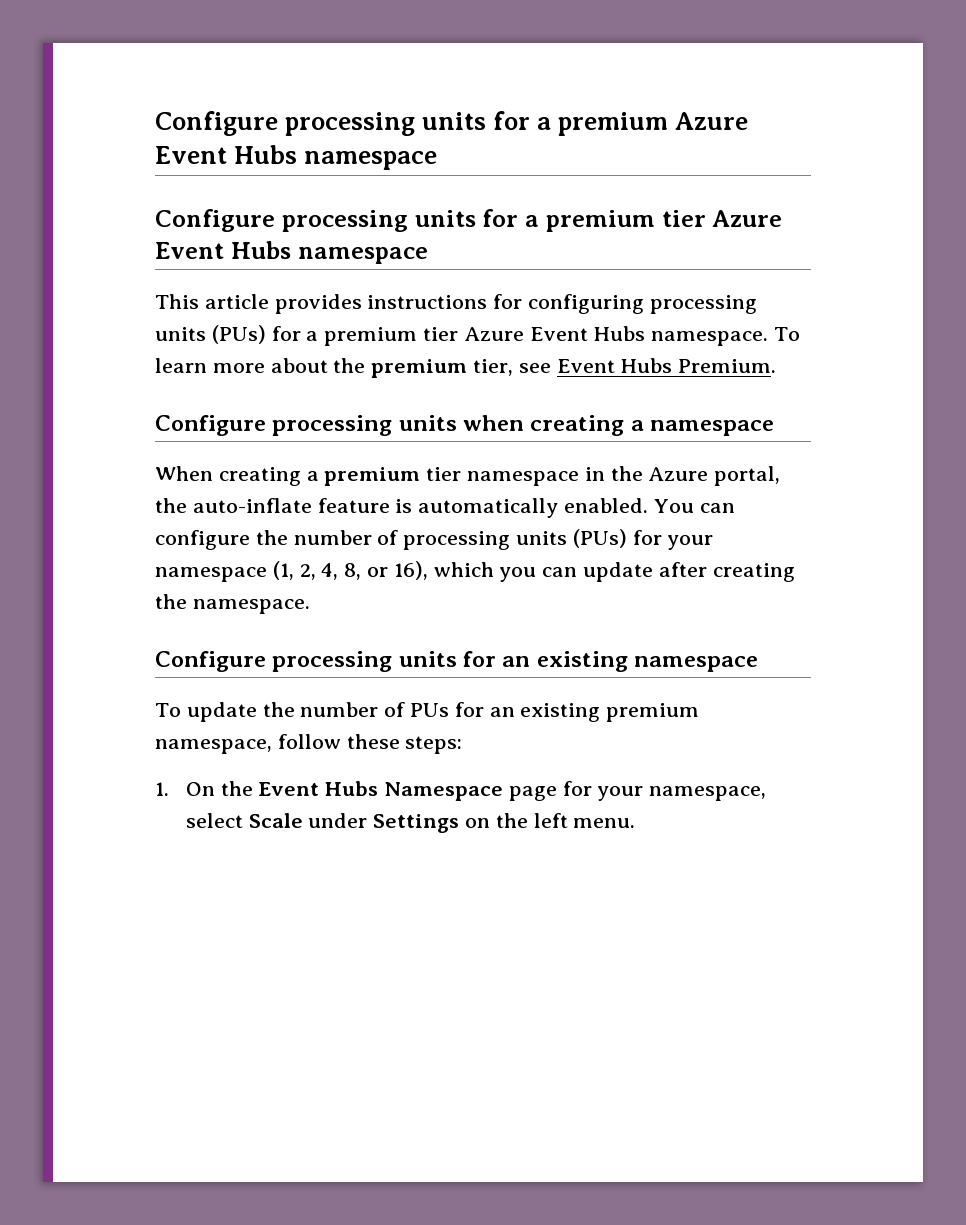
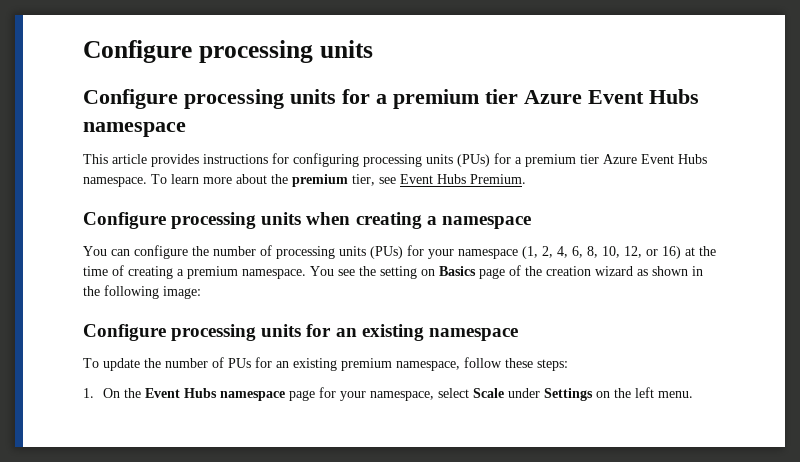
[155,111,749,136] [155,145,438,170] Configure processing units for a premium Azure Event Hubs namespace -> [83,40,373,63] Configure processing units
[155,466,781,486] [155,498,649,518] When creating a premium tier namespace in the Azure portal, the auto-inflate feature is automatically enabled. -> (531, 222) none
[344,561,795,582] [155,594,310,614] 8, or 16), which you can update after creating the namespace. -> [572,246,716,259] [83,265,703,279] [83,285,201,299] 6, 8, 10, 12, or 16) at the time of creating a premium namespace. You see the setting on Basics page of the creation wizard as shown in the following image:
[383,782,503,801] Namespace -> [220,391,286,401] namespace

